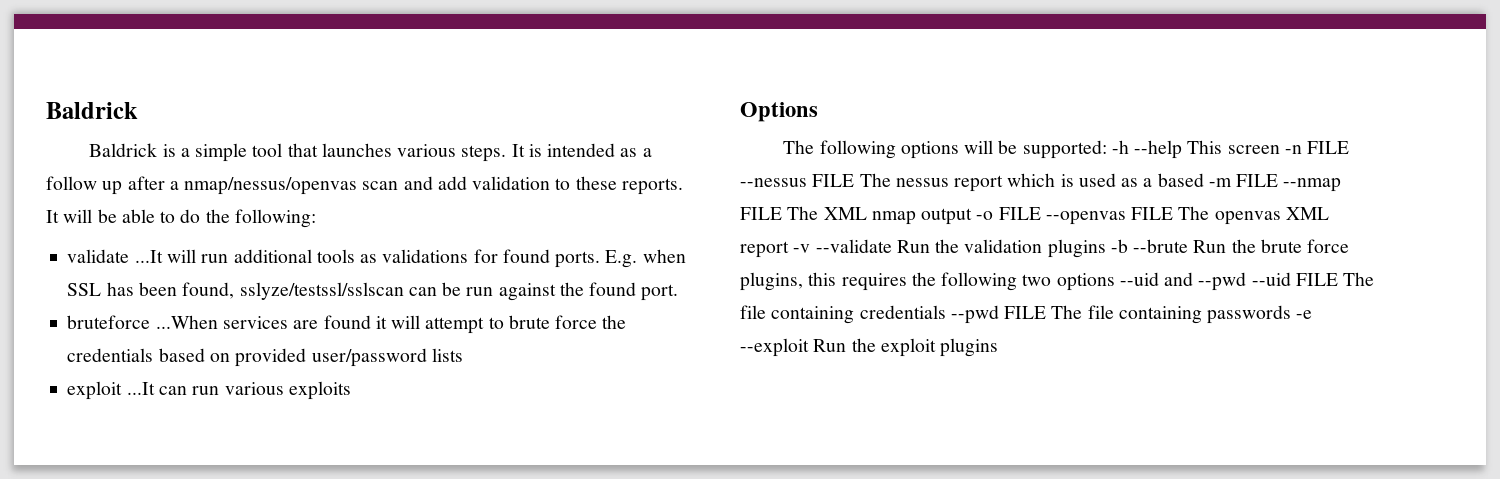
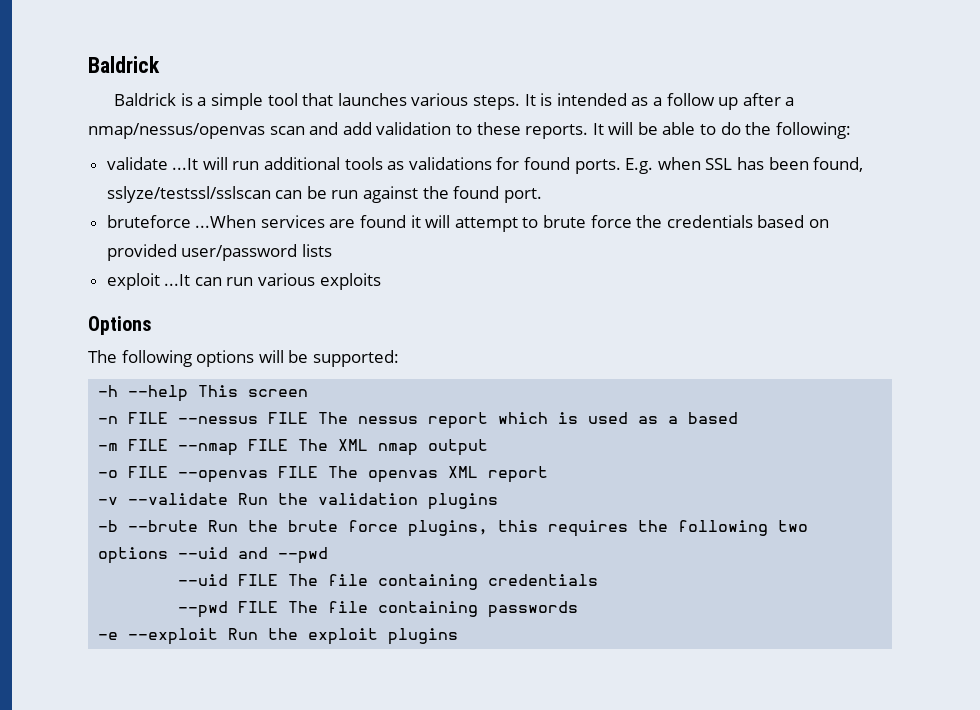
(1107, 149) none -> (399, 358) //
(1280, 149) none -> (309, 393) //
(1204, 180) none -> (739, 418) //
(973, 216) none -> (489, 447) //
(789, 249) none -> (549, 474) //
(1106, 248) none -> (499, 501) //
(1247, 281) none -> (329, 555) //
(946, 312) none -> (599, 580) //
(1292, 314) none -> (579, 609) //

